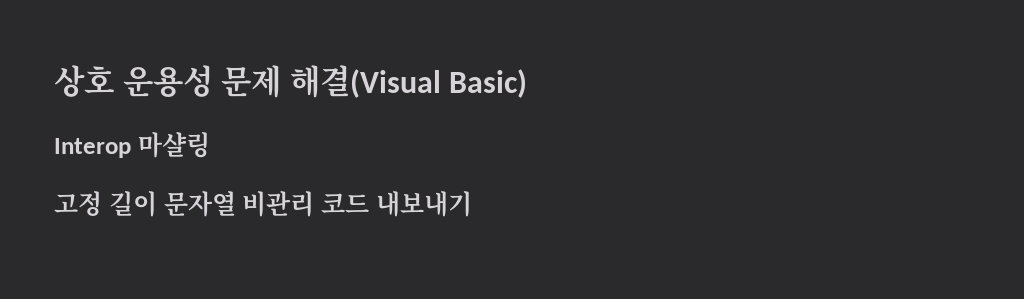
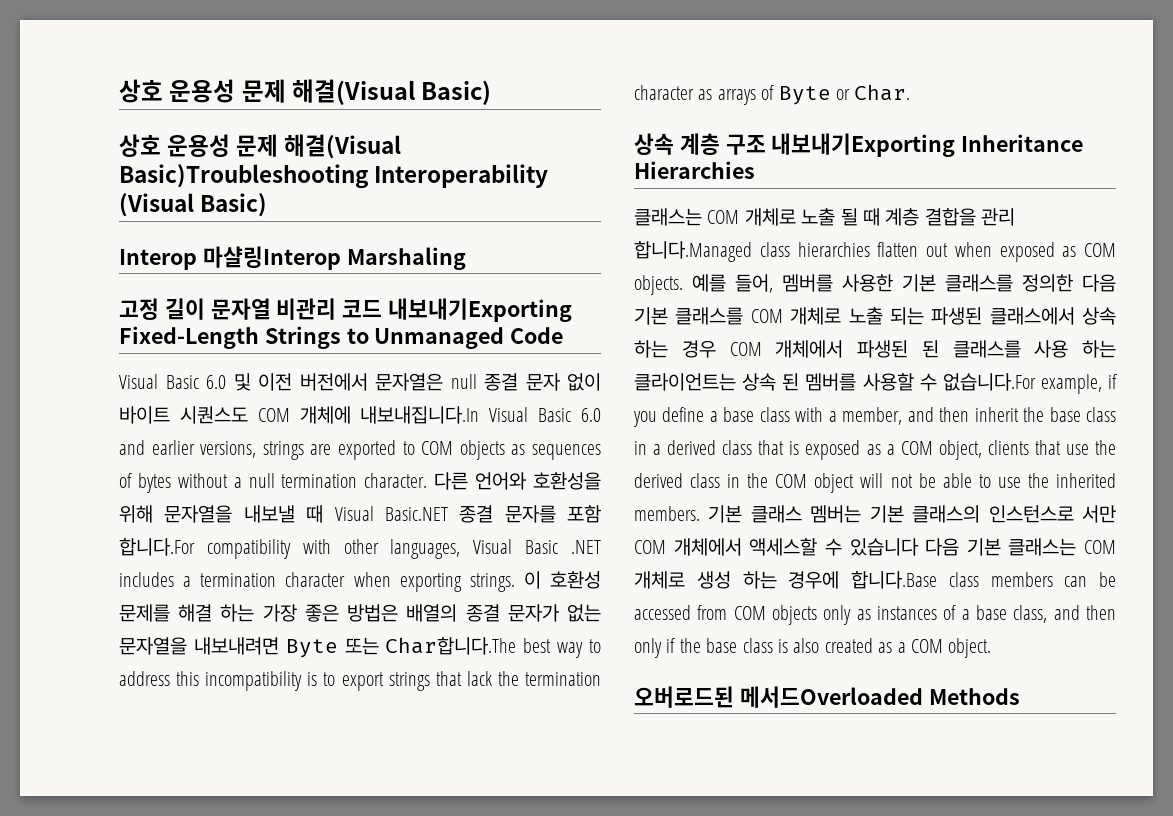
(528, 83) none -> [119,134,402,159] [119,164,549,189] [119,193,268,217] // 상호 운용성 문제 해결(Visual Basic)Troubleshooting Interoperability (Visual Basic)
[137,132,210,158] 마샬링 -> [202,246,466,270] 마샬링Interop Marshaling
[375,191,472,217] 내보내기 -> [388,298,573,322] [119,326,564,349] [119,373,601,391] [119,406,601,424] [119,440,602,460] [119,472,601,493] [119,505,601,523] [119,538,601,559] [119,571,601,592] [119,604,601,622] [119,637,601,658] [119,671,602,691] [634,84,911,105] [634,133,1084,157] [634,161,755,179] [634,208,1016,226] [634,241,1116,262] [634,274,1116,295] [634,307,1116,325] [634,340,1116,358] [634,373,1117,394] [633,407,1116,427] [634,440,1116,460] [634,473,1116,493] [634,505,1116,523] [634,538,1116,556] [634,571,1116,589] [634,605,1116,625] [634,638,992,658] [634,686,1020,708] 내보내기Exporting Fixed-Length Strings to Unmanaged Code // Visual Basic 6.0 및 이전 버전에서 문자열은 null 종결 문자 없이 바이트 시퀀스도 COM 개체에 내보내집니다.In Visual Basic 6.0 and earlier versions, strings are exported to COM objects as sequences of bytes without a null termination character. 다른 언어와 호환성을 위해 문자열을 내보낼 때 Visual Basic.NET 종결 문자를 포함 합니다.For compatibility with other languages, Visual Basic .NET includes a termination character when exporting strings. 이 호환성 문제를 해결 하는 가장 좋은 방법은 배열의 종결 문자가 없는 문자열을 내보내려면 Byte 또는 Char합니다.The best way to address this incompatibility is to export strings that lack the termination character as arrays of Byte or Char. // 상속 계층 구조 내보내기Exporting Inheritance Hierarchies // 클래스는 COM 개체로 노출 될 때 계층 결합을 관리 합니다.Managed class hierarchies flatten out when exposed as COM objects. 예를 들어, 멤버를 사용한 기본 클래스를 정의한 다음 기본 클래스를 COM 개체로 노출 되는 파생된 클래스에서 상속 하는 경우 COM 개체에서 파생된 된 클래스를 사용 하는 클라이언트는 상속 된 멤버를 사용할 수 없습니다.For example, if you define a base class with a member, and then inherit the base class in a derived class that is exposed as a COM object, clients that use the derived class in the COM object will not be able to use the inherited members. 기본 클래스 멤버는 기본 클래스의 인스턴스로 서만 COM 개체에서 액세스할 수 있습니다 다음 기본 클래스는 COM 개체로 생성 하는 경우에 합니다.Base class members can be accessed from COM objects only as instances of a base class, and then only if the base class is also created as a COM object. // 오버로드된 메서드Overloaded Methods

